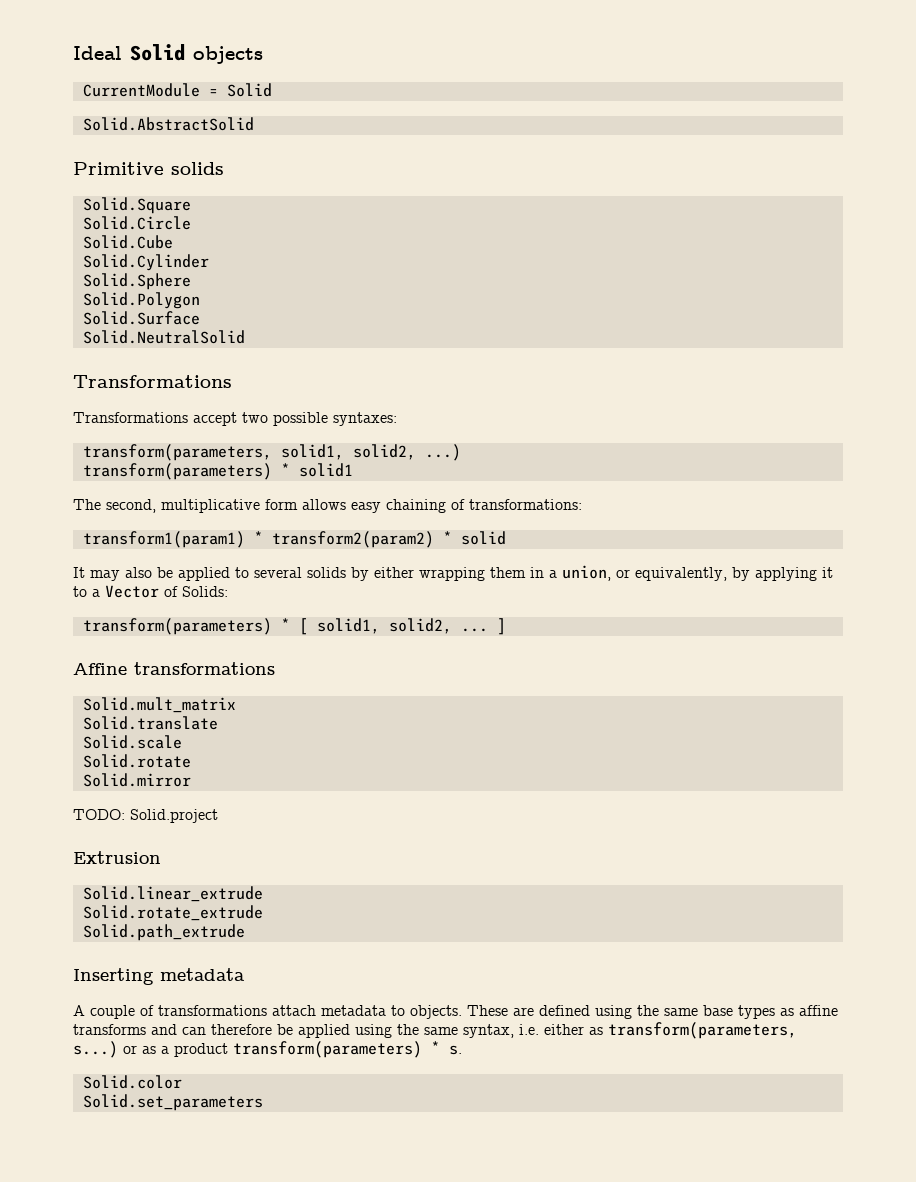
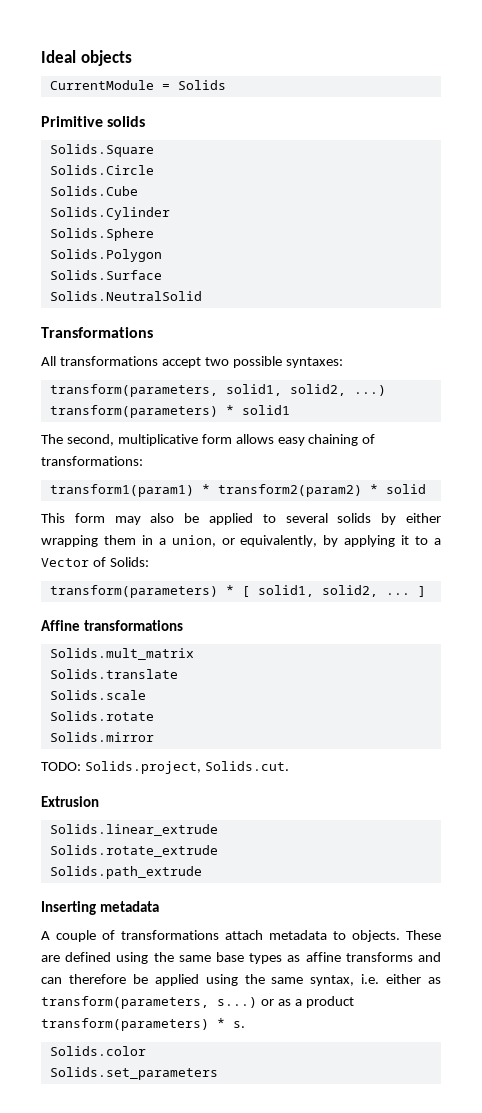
[130,44,185,61] Solid -> (76, 56) none
[226,83,272,97] [82,117,254,131] Solid // Solid.AbstractSolid -> [177,80,226,90] Solids
[82,197,191,214] [82,216,191,230] [82,235,173,249] [82,254,209,271] [82,273,191,290] [82,292,200,309] [82,311,200,325] [82,330,245,344] Solid.Square // Solid.Circle // Solid.Cube // Solid.Cylinder // Solid.Sphere // Solid.Polygon // Solid.Surface // Solid.NeutralSolid -> [49,144,154,157] [49,165,154,175] [49,186,138,196] [49,207,170,220] [49,228,154,241] [49,249,162,262] [49,270,162,280] [49,291,202,301] Solids.Square // Solids.Circle // Solids.Cube // Solids.Cylinder // Solids.Sphere // Solids.Polygon // Solids.Surface // Solids.NeutralSolid
[73,412,188,423] Transformations -> [41,356,158,366] All transformations
[73,567,85,578] It -> [41,513,105,523] This form
[82,697,236,713] [82,716,218,730] [82,735,182,749] [82,754,191,768] [82,773,191,787] Solid.mult_matrix // Solid.translate // Solid.scale // Solid.rotate // Solid.mirror -> [49,648,194,660] [49,669,178,679] [49,690,146,700] [49,711,154,721] [49,732,154,742] Solids.mult_matrix // Solids.translate // Solids.scale // Solids.rotate // Solids.mirror
[130,809,218,823] Solid.project -> [84,761,289,774] Solids.project, Solids.cut.
[82,886,263,902] [82,905,263,921] [82,924,245,941] Solid.linear_extrude // Solid.rotate_extrude // Solid.path_extrude -> [49,824,218,836] [49,845,218,857] [49,866,202,879] Solids.linear_extrude // Solids.rotate_extrude // Solids.path_extrude
[82,1075,182,1089] [82,1094,263,1111] Solid.color // Solid.set_parameters -> [49,1046,146,1056] [49,1067,218,1080] Solids.color // Solids.set_parameters

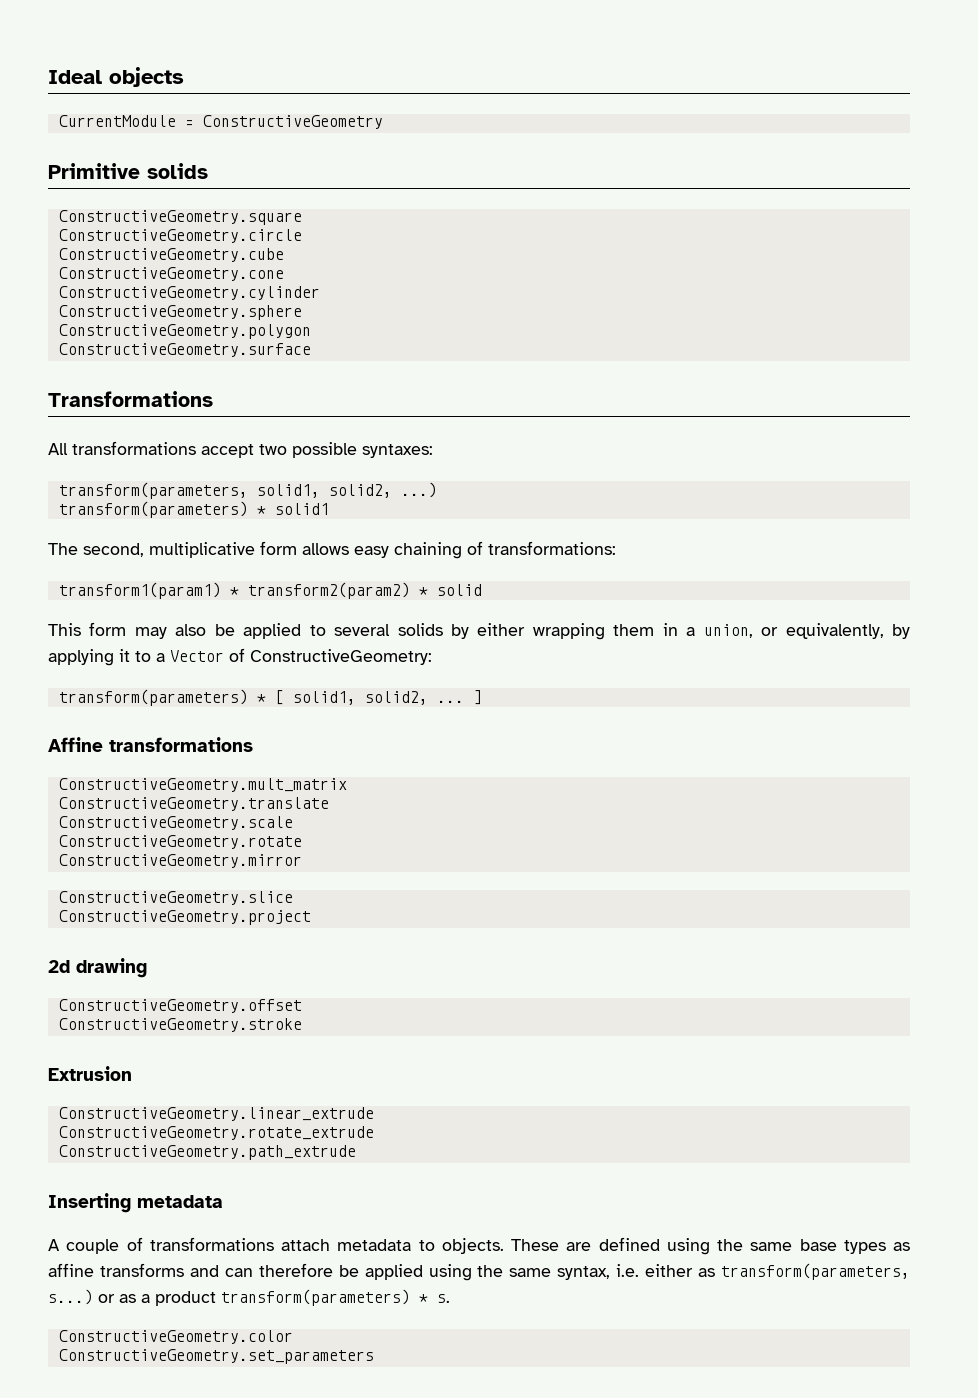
[177,80,226,90] Solids -> [202,115,383,129] ConstructiveGeometry
[49,144,154,157] [49,165,154,175] [49,186,138,196] [49,207,170,220] [49,228,154,241] [49,249,162,262] [49,270,162,280] [49,291,202,301] Solids.Square // Solids.Circle // Solids.Cube // Solids.Cylinder // Solids.Sphere // Solids.Polygon // Solids.Surface // Solids.NeutralSolid -> [58,210,302,225] [58,229,302,243] [58,248,284,262] [58,267,284,281] [58,286,320,300] [58,305,302,320] [58,324,311,339] [58,343,311,357] ConstructiveGeometry.square // ConstructiveGeometry.circle // ConstructiveGeometry.cube // ConstructiveGeometry.cone // ConstructiveGeometry.cylinder // ConstructiveGeometry.sphere // ConstructiveGeometry.polygon // ConstructiveGeometry.surface
[109,557,149,567] Solids: -> [250,649,432,665] ConstructiveGeometry:
[49,648,194,660] [49,669,178,679] [49,690,146,700] [49,711,154,721] [49,732,154,742] [41,761,289,774] [41,796,99,807] [49,824,218,836] [49,845,218,857] [49,866,202,879] Solids.mult_matrix // Solids.translate // Solids.scale // Solids.rotate // Solids.mirror // TODO: Solids.project, Solids.cut. // Extrusion // Solids.linear_extrude // Solids.rotate_extrude // Solids.path_extrude -> [58,778,347,792] [58,797,329,811] [58,816,293,830] [58,835,302,849] [58,854,302,868] [58,891,293,905] [58,910,311,925] [48,958,147,978] [58,999,302,1013] [58,1018,302,1032] [48,1066,132,1081] [58,1107,374,1121] [58,1126,374,1140] [58,1145,356,1160] ConstructiveGeometry.mult_matrix // ConstructiveGeometry.translate // ConstructiveGeometry.scale // ConstructiveGeometry.rotate // ConstructiveGeometry.mirror // ConstructiveGeometry.slice // ConstructiveGeometry.project // 2d drawing // ConstructiveGeometry.offset // ConstructiveGeometry.stroke // Extrusion // ConstructiveGeometry.linear_extrude // ConstructiveGeometry.rotate_extrude // ConstructiveGeometry.path_extrude
[49,1046,146,1056] [49,1067,218,1080] Solids.color // Solids.set_parameters -> [58,1330,293,1344] [58,1349,374,1364] ConstructiveGeometry.color // ConstructiveGeometry.set_parameters

